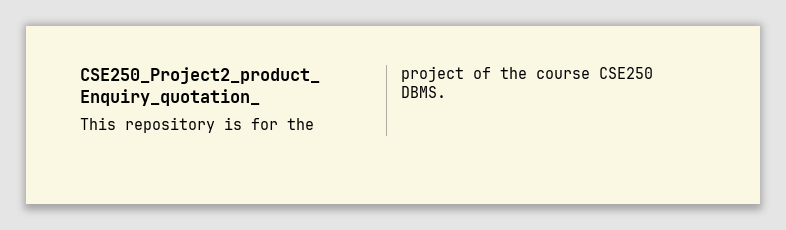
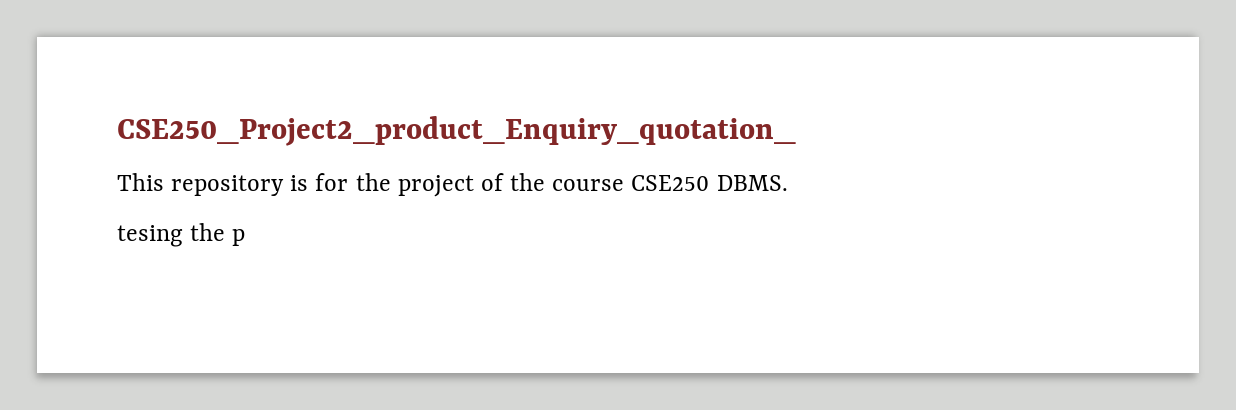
(446, 92) none -> [117,223,246,247] // tesing the p

